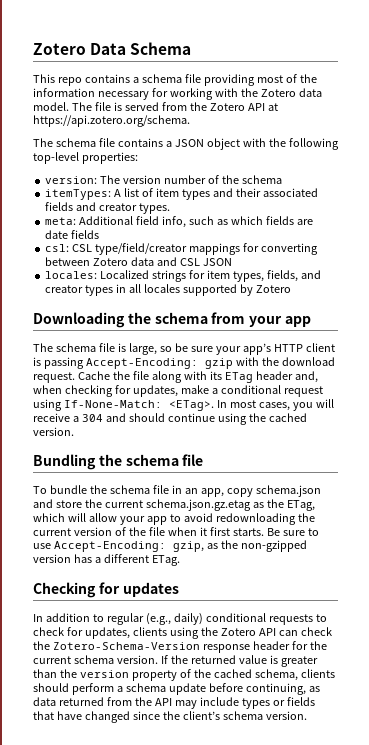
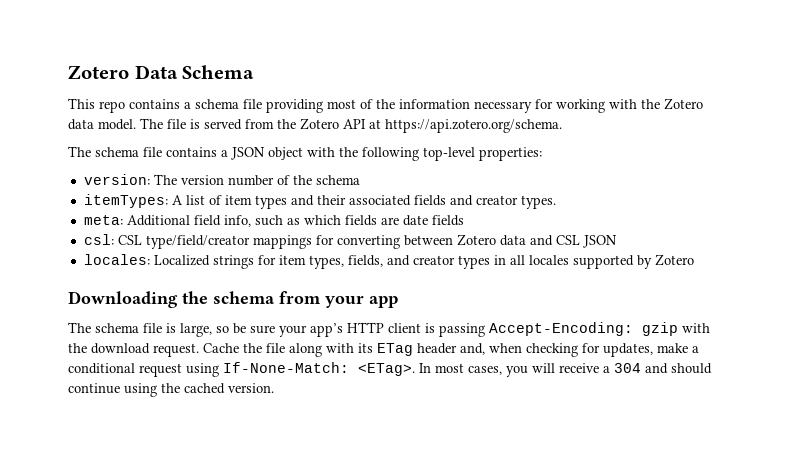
[33,454,204,470] [33,485,321,497] [33,499,315,511] [33,513,315,525] [33,527,319,536] [33,540,307,552] [33,554,180,566] [33,582,179,598] [33,613,327,625] [33,627,332,639] [33,641,327,653] [33,655,318,667] [33,669,335,681] [33,683,320,695] [33,697,315,709] [33,711,307,723] // Bundling the schema file // To bundle the schema file in an app, copy schema.json and store the current schema.json.gz.etag as the ETag, which will allow your app to avoid redownloading the current version of the file when it first starts. Be sure to use Accept-Encoding: gzip, as the non-gzipped version has a different ETag. // Checking for updates // In addition to regular (e.g., daily) conditional requests to check for updates, clients using the Zotero API can check the Zotero-Schema-Version response header for the current schema version. If the returned value is greater than the version property of the cached schema, clients should perform a schema update before continuing, as data returned from the API may include types or fields that have changed since the client’s schema version. -> (274, 388) none

